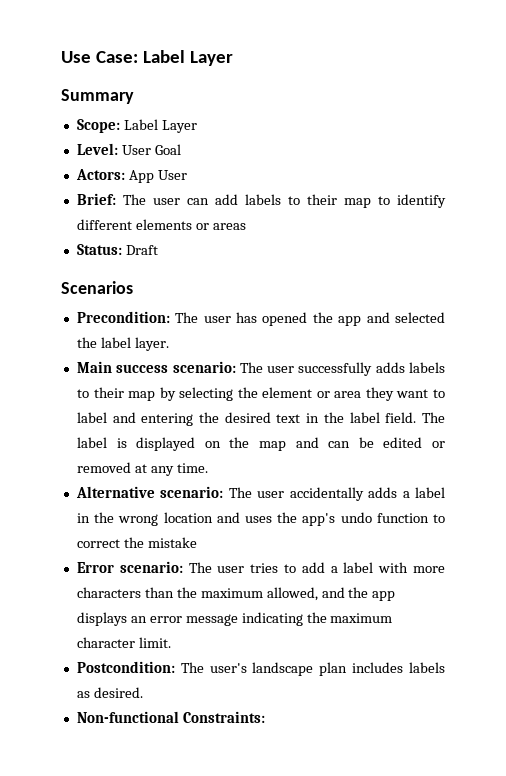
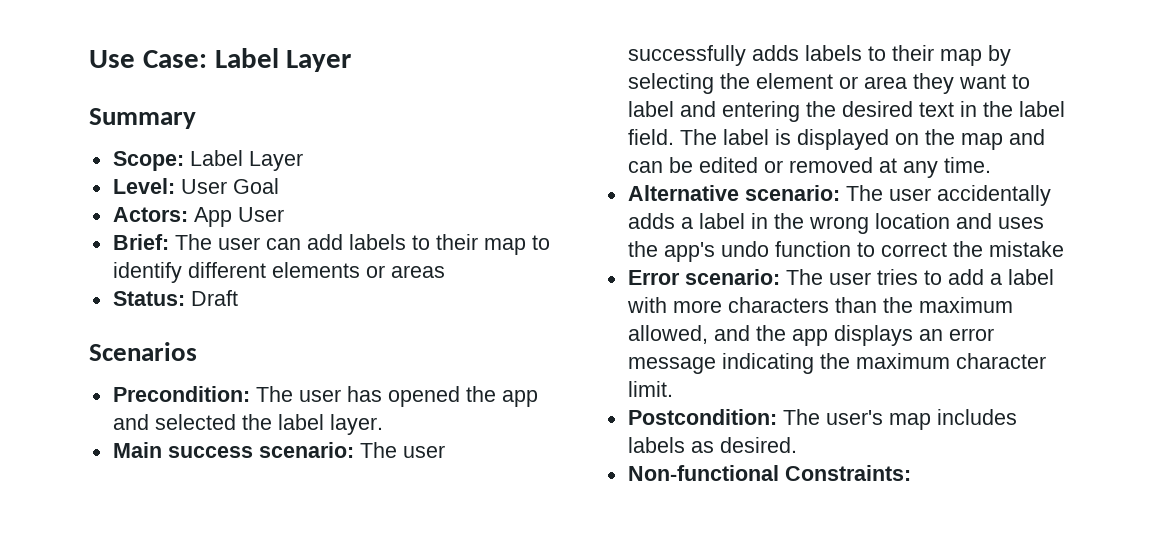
[252,662,348,676] landscape plan -> [888,413,931,430] map

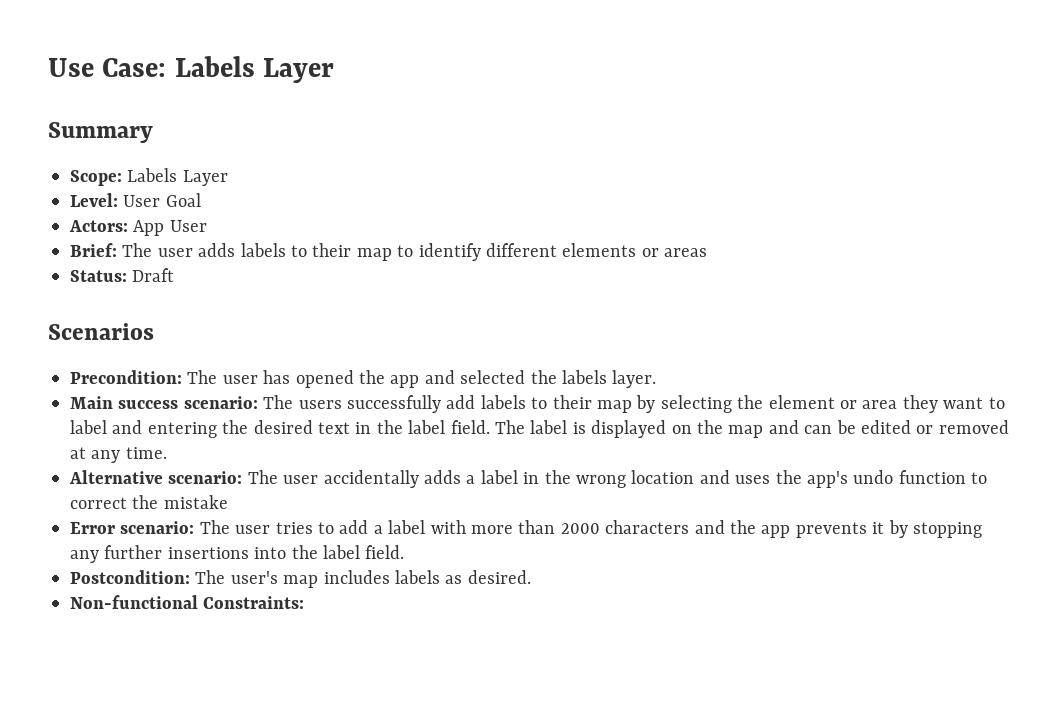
[214,48,279,68] Label -> [174,56,255,77] Labels
[189,150,243,166] Label -> [127,168,178,182] Labels
[265,234,343,250] can add -> [198,243,236,257] adds
[277,414,324,430] label -> [561,370,607,384] labels
[402,445,445,458] [627,45,799,66] user successfully adds -> [298,395,476,413] users successfully add
[727,297,1013,313] [627,325,994,346] [627,353,1046,374] [627,381,673,397] characters than the maximum allowed, and the app displays an error message indicating the maximum character limit. -> [518,520,982,538] [70,545,405,563] than 2000 characters and the app prevents it by stopping any further insertions into the label field.

